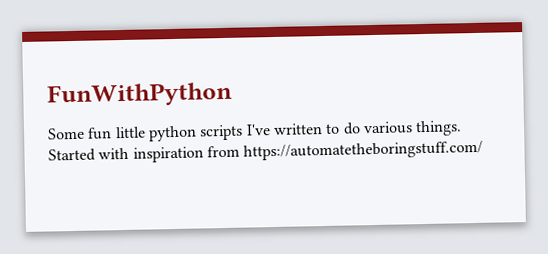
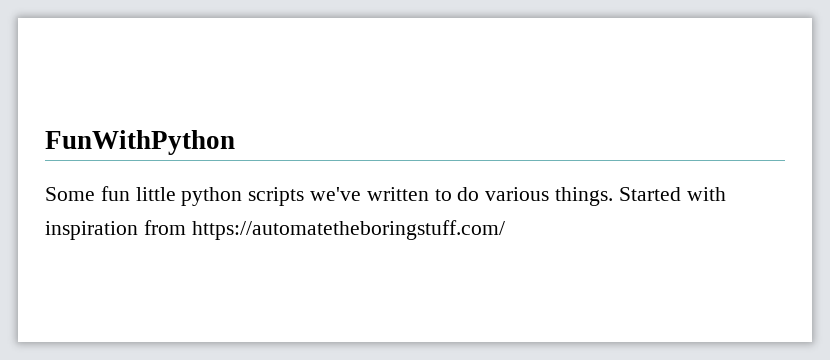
[245,124,271,136] I've -> [310,187,362,201] we've

